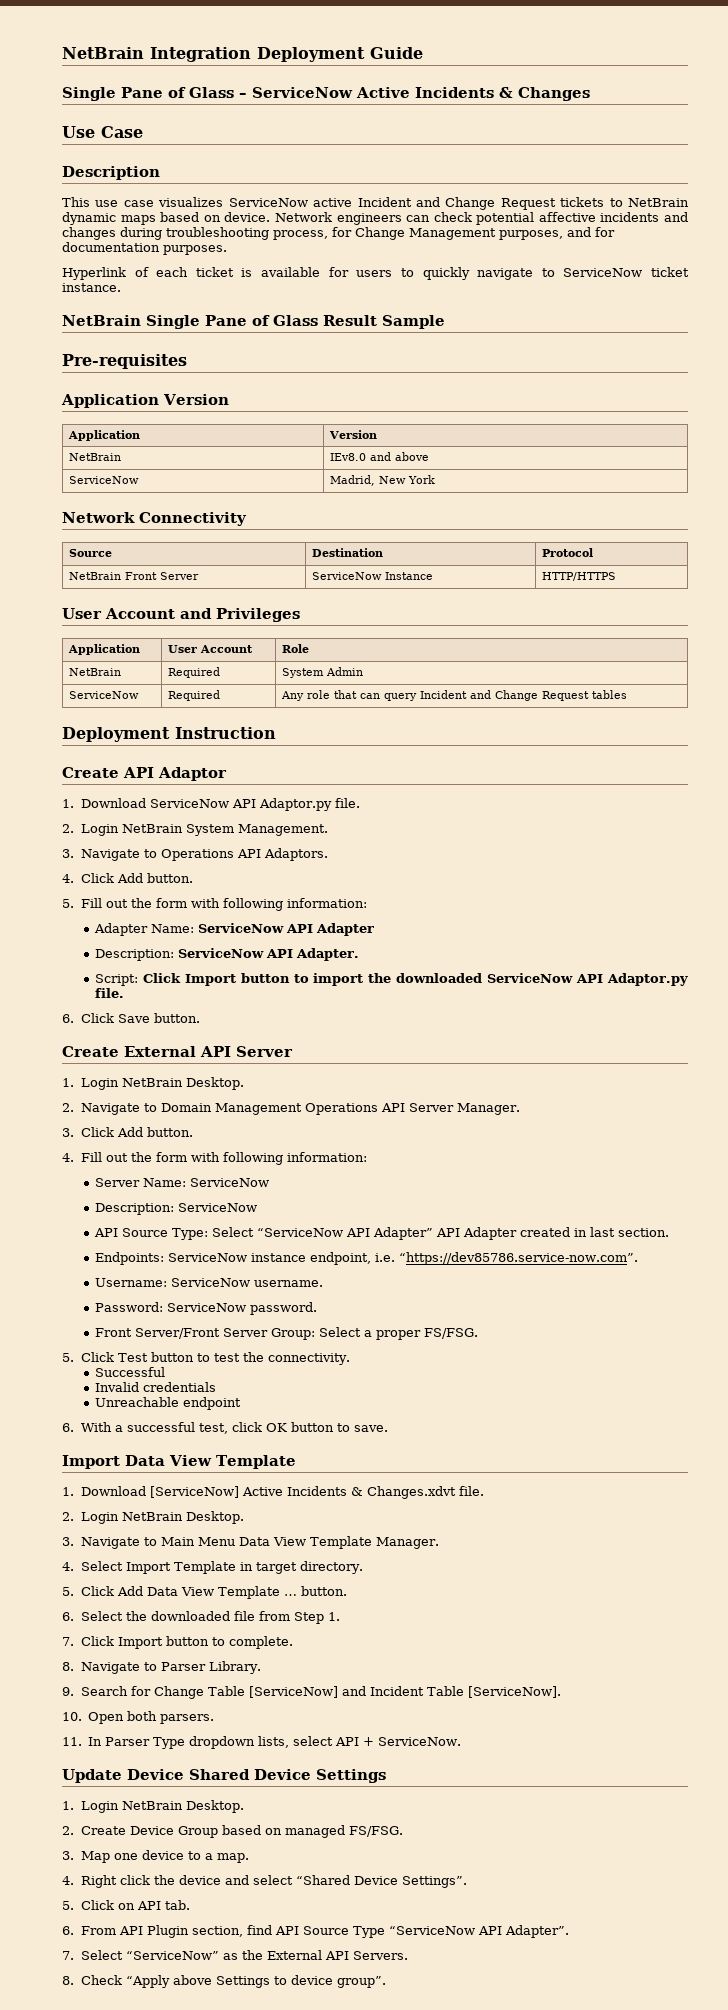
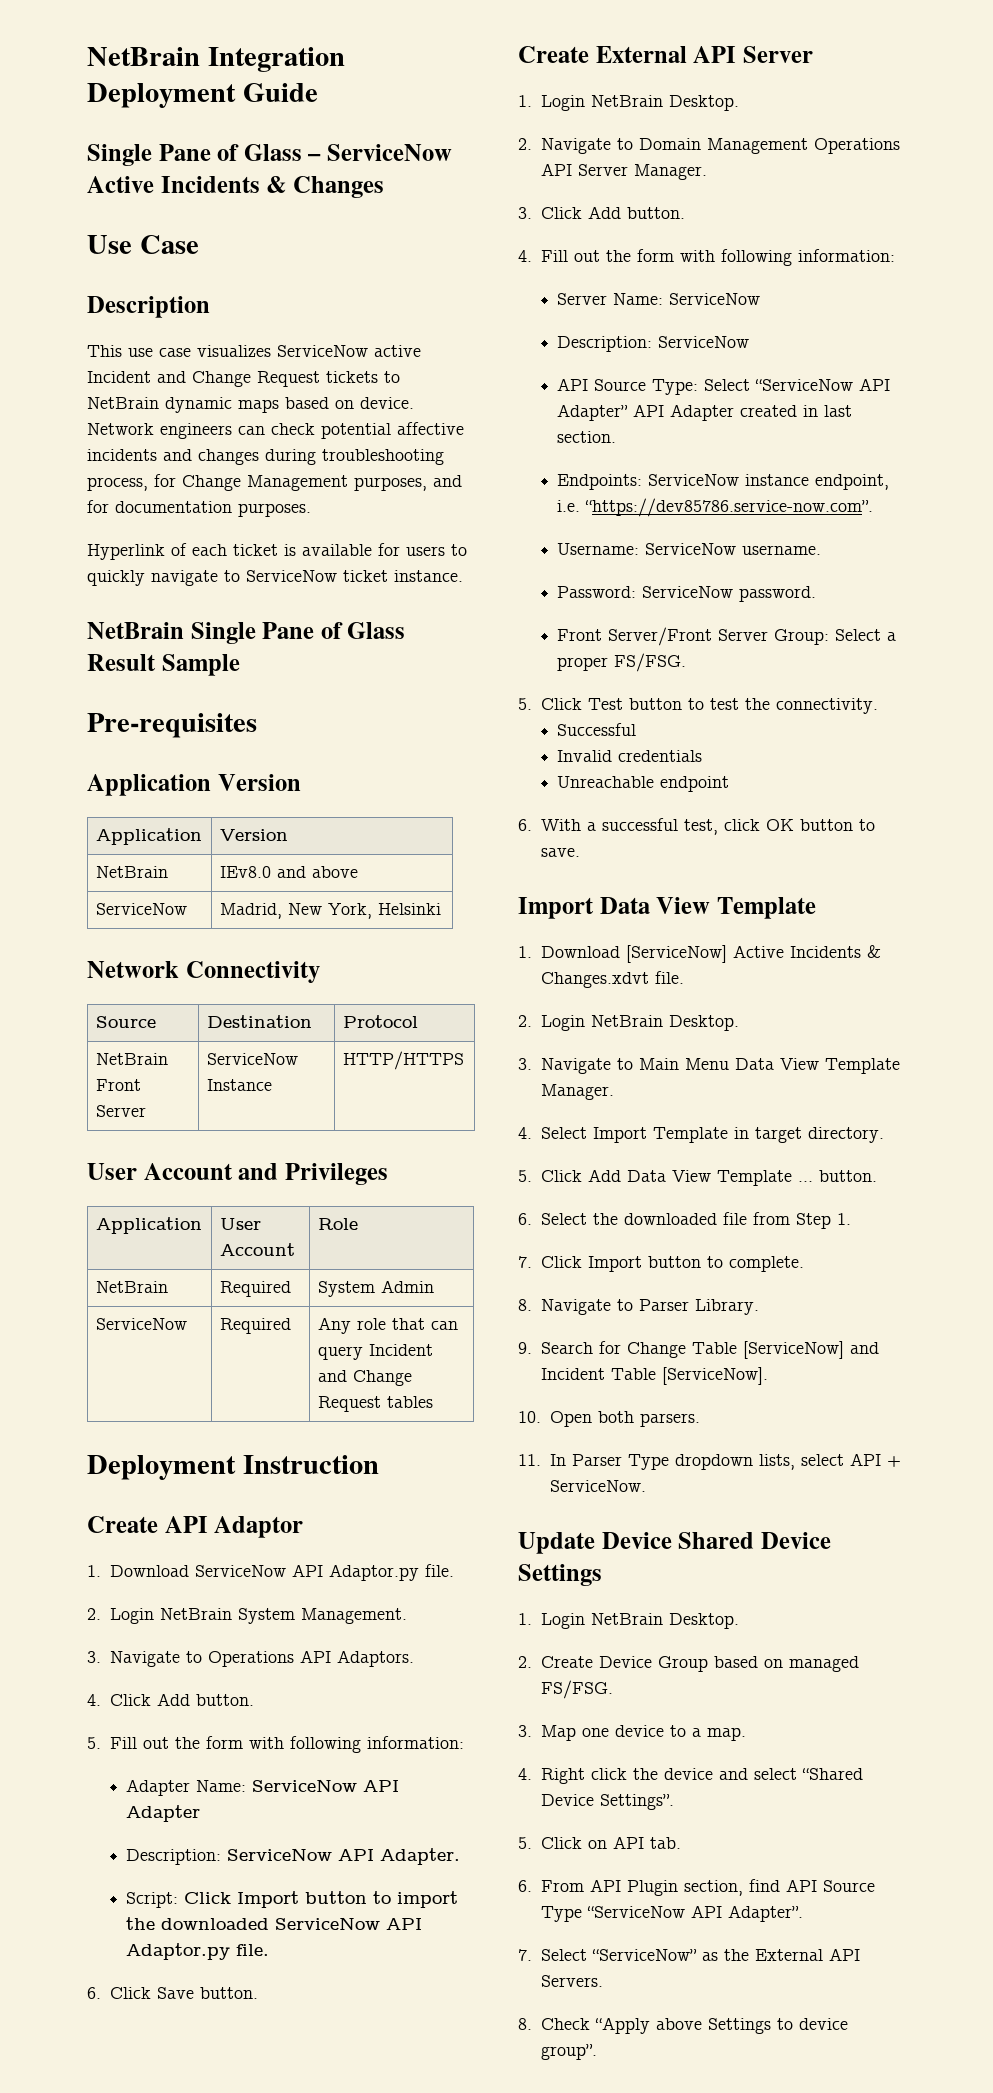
[408,475,436,484] York -> [327,903,441,919] York, Helsinki

